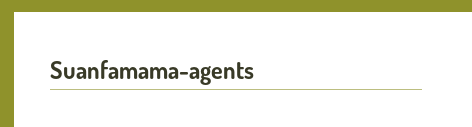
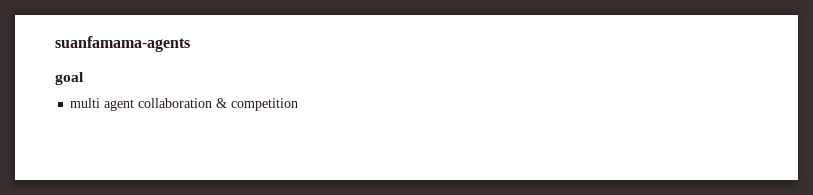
[50,60,254,85] Suanfamama-agents -> [55,36,190,52] [55,72,84,85] [70,98,299,111] suanfamama-agents // goal // multi agent collaboration & competition

